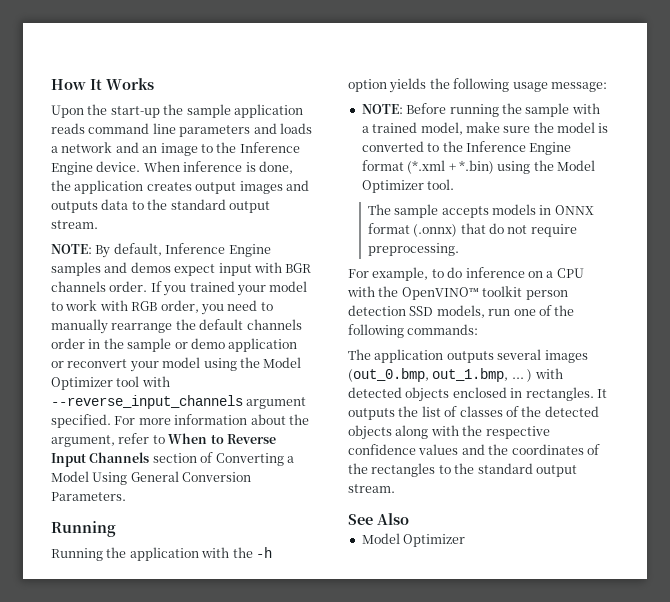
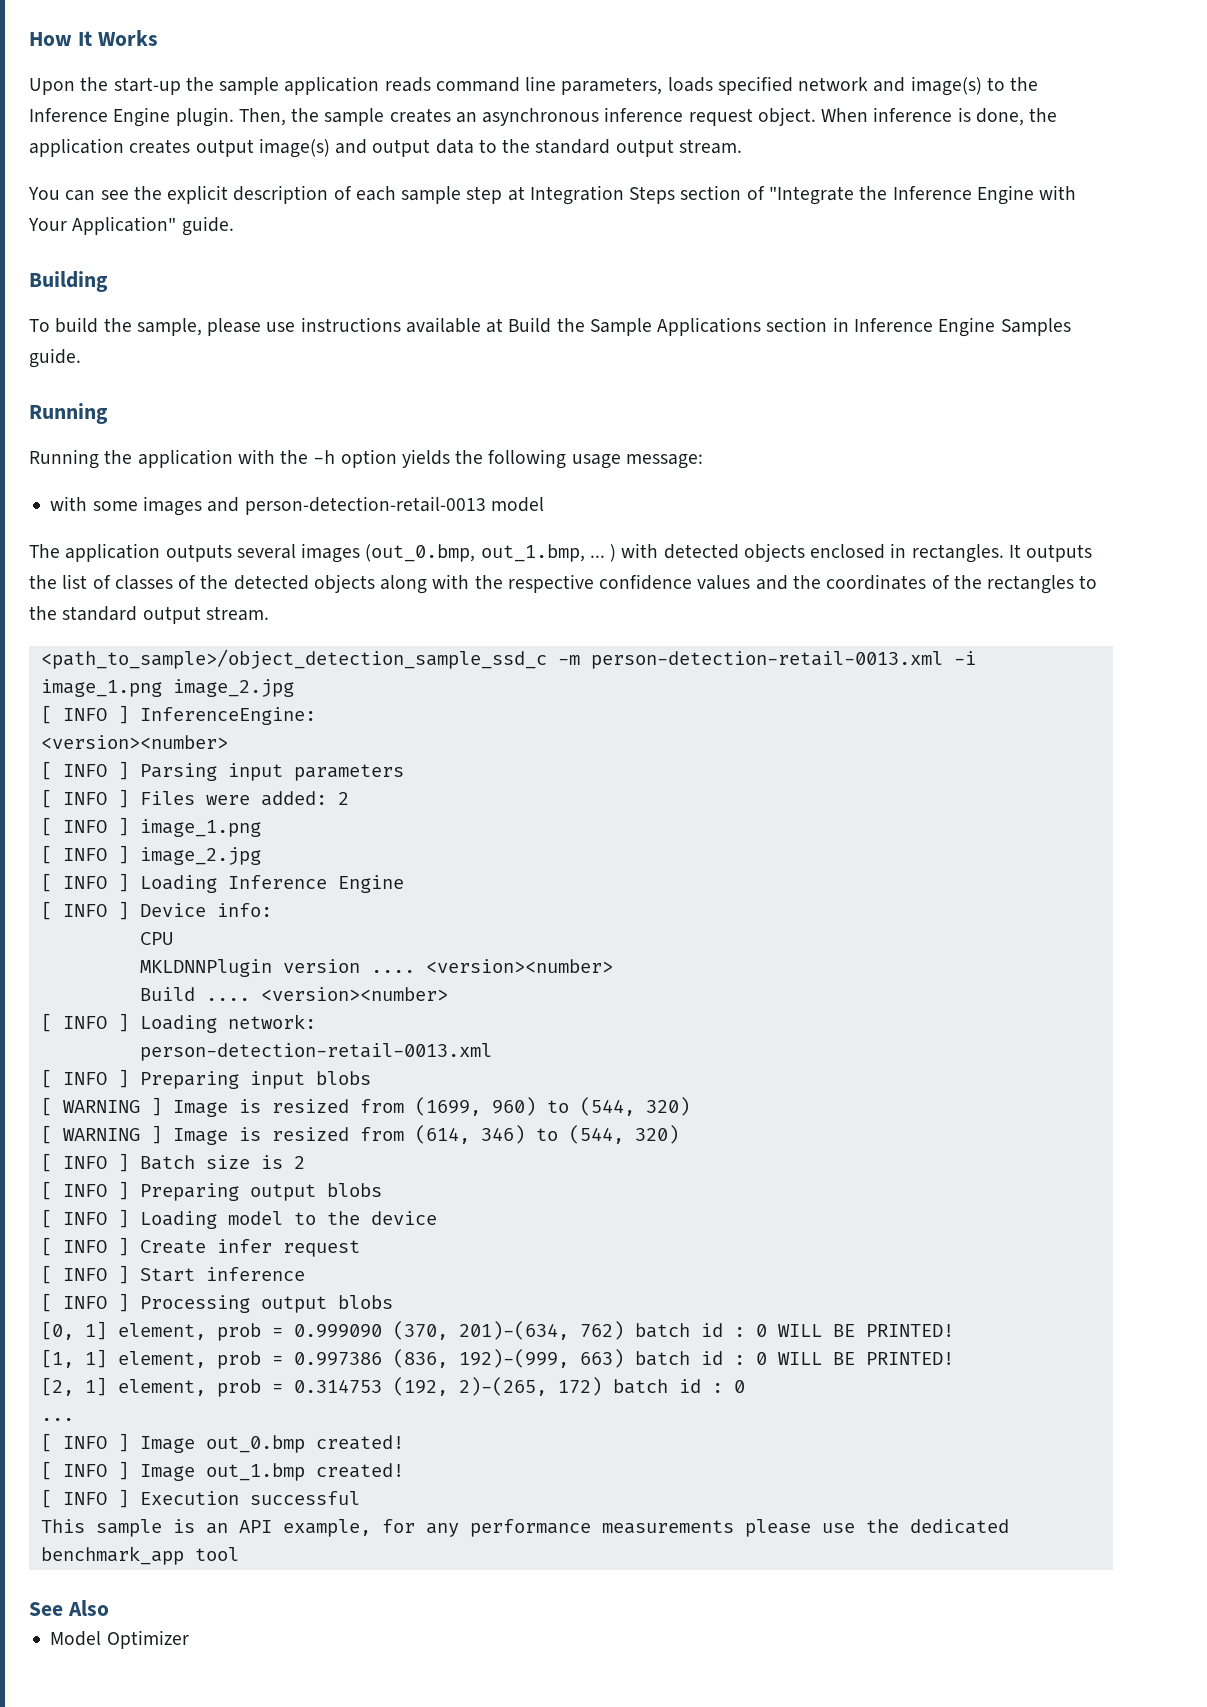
[179,123,312,137] [51,142,300,156] [51,161,141,175] parameters and loads a network and an image to the Inference Engine device. -> [561,76,1039,96] [29,107,816,127] parameters, loads specified network and image(s) to the Inference Engine plugin. Then, the sample creates an asynchronous inference request object.
[239,180,309,194] [51,201,98,213] images and outputs -> [258,138,431,158] image(s) and output
[51,243,271,258] [51,262,312,276] [51,281,308,296] [51,300,273,315] [51,319,302,334] [51,338,298,352] [51,357,302,372] [51,376,170,390] [51,395,307,409] [51,414,309,428] [51,433,276,447] [51,452,294,467] [51,471,252,485] [51,492,126,501] NOTE: By default, Inference Engine samples and demos expect input with BGR channels order. If you trained your model to work with RGB order, you need to manually rearrange the default channels order in the sample or demo application or reconvert your model using the Model Optimizer tool with --reverse_input_channels argument specified. For more information about the argument, refer to When to Reverse Input Channels section of Converting a Model Using General Conversion Parameters. -> [28,185,1077,205] [28,216,234,236] [29,271,108,292] [29,317,1071,337] [29,348,81,368] You can see the explicit description of each sample step at Integration Steps section of "Integrate the Inference Engine with Your Application" guide. // Building // To build the sample, please use instructions available at Build the Sample Applications section in Inference Engine Samples guide.
[361,103,600,117] [361,122,609,135] [361,141,572,155] [361,160,595,174] [361,179,455,193] [367,204,594,218] [367,223,577,237] [367,243,459,256] [348,267,584,281] [347,286,568,300] [348,305,575,318] [348,324,479,338] NOTE: Before running the sample with a trained model, make sure the model is converted to the Inference Engine format (*.xml + *.bin) using the Model Optimizer tool. // The sample accepts models in ONNX format (.onnx) that do not require preprocessing. // For example, to do inference on a CPU with the OpenVINO™ toolkit person detection SSD models, run one of the following commands: -> [50,496,544,516] with some images and person-detection-retail-0013 model
(395, 488) none -> [40,649,976,669] [40,679,294,697] [40,705,316,725] [40,735,228,749] [40,761,404,781] [40,789,349,808] [40,817,261,837] [40,845,261,865] [40,873,404,893] [40,901,272,920] [139,932,173,945] [139,959,613,977] [139,987,448,1001] [40,1013,316,1033] [139,1043,492,1061] [40,1069,371,1089] [40,1097,690,1117] [40,1125,679,1145] [40,1153,305,1172] [40,1181,382,1201] [40,1209,437,1229] [40,1237,360,1257] [40,1265,305,1284] [40,1293,393,1313] [40,1321,954,1341] [40,1349,954,1369] [40,1377,745,1397] [40,1418,74,1421] [40,1433,404,1453] [40,1461,404,1481] [40,1489,360,1508] [40,1519,1009,1537] [40,1546,239,1565] // <path_to_sample>/object_detection_sample_ssd_c -m person-detection-retail-0013.xml -i image_1.png image_2.jpg // [ INFO ] InferenceEngine: // <version><number> // [ INFO ] Parsing input parameters // [ INFO ] Files were added: 2 // [ INFO ] image_1.png // [ INFO ] image_2.jpg // [ INFO ] Loading Inference Engine // [ INFO ] Device info: // CPU // MKLDNNPlugin version .... <version><number> // Build .... <version><number> // [ INFO ] Loading network: // person-detection-retail-0013.xml // [ INFO ] Preparing input blobs // [ WARNING ] Image is resized from (1699, 960) to (544, 320) // [ WARNING ] Image is resized from (614, 346) to (544, 320) // [ INFO ] Batch size is 2 // [ INFO ] Preparing output blobs // [ INFO ] Loading model to the device // [ INFO ] Create infer request // [ INFO ] Start inference // [ INFO ] Processing output blobs // [0, 1] element, prob = 0.999090 (370, 201)-(634, 762) batch id : 0 WILL BE PRINTED! // [1, 1] element, prob = 0.997386 (836, 192)-(999, 663) batch id : 0 WILL BE PRINTED! // [2, 1] element, prob = 0.314753 (192, 2)-(265, 172) batch id : 0 // ... // [ INFO ] Image out_0.bmp created! // [ INFO ] Image out_1.bmp created! // [ INFO ] Execution successful // This sample is an API example, for any performance measurements please use the dedicated benchmark_app tool

